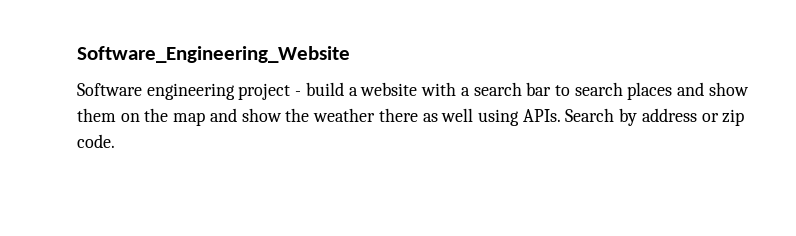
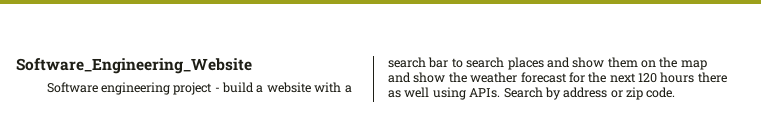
(376, 115) none -> [520,72,695,83] forecast for the next 120 hours

